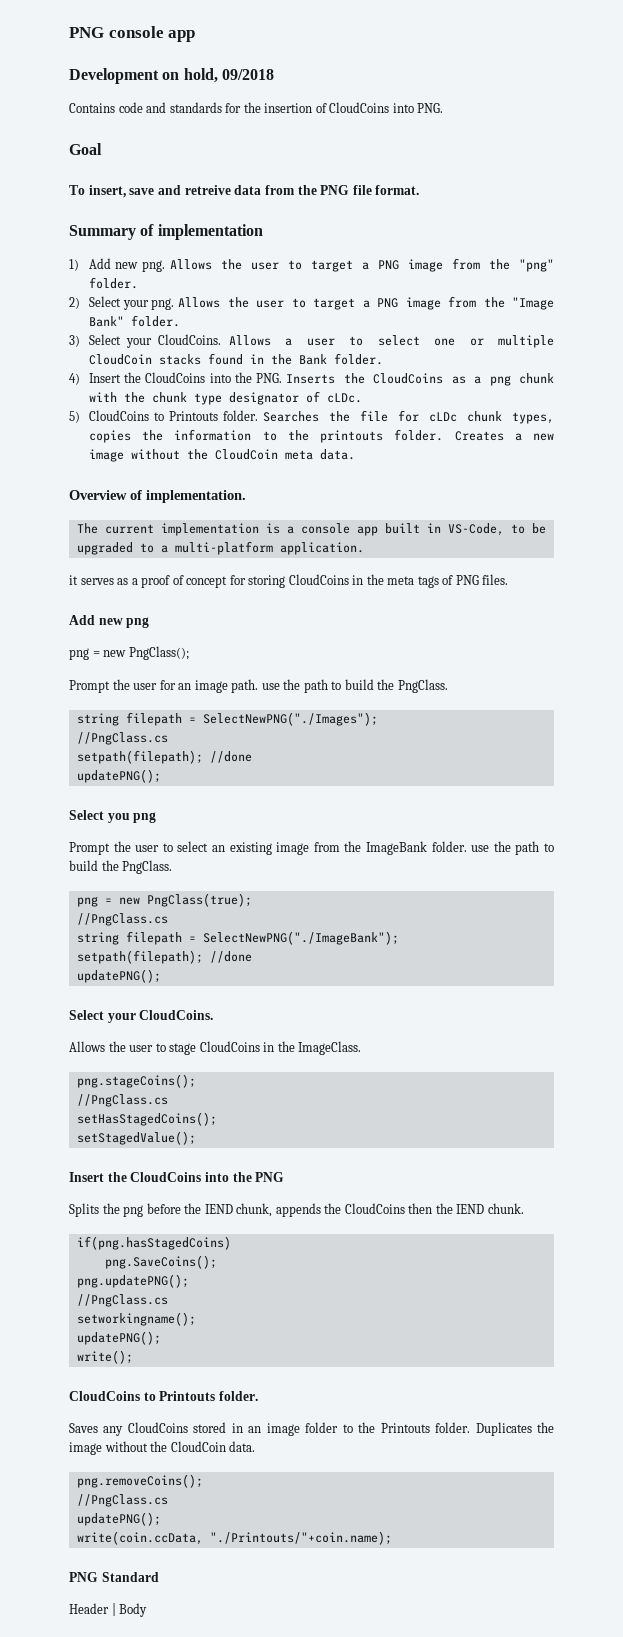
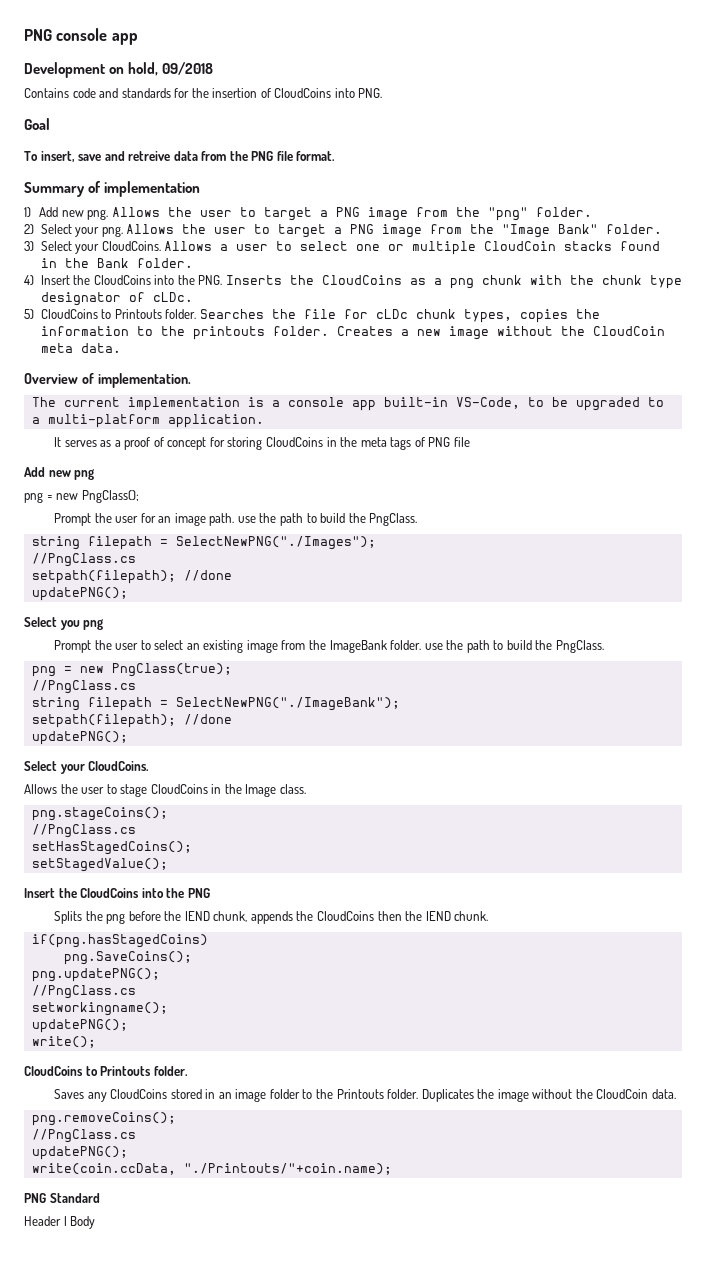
[384,523,441,534] built in -> [383,397,448,407] built-in
[69,575,78,585] it -> [54,437,62,447] It
[482,574,509,585] files. -> [453,437,470,447] file
[298,1041,362,1055] ImageClass. -> [245,784,306,797] Image class.

